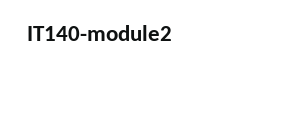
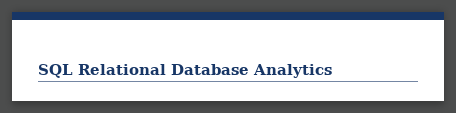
[27,25,172,41] IT140-module2 -> [38,64,332,78] SQL Relational Database Analytics

